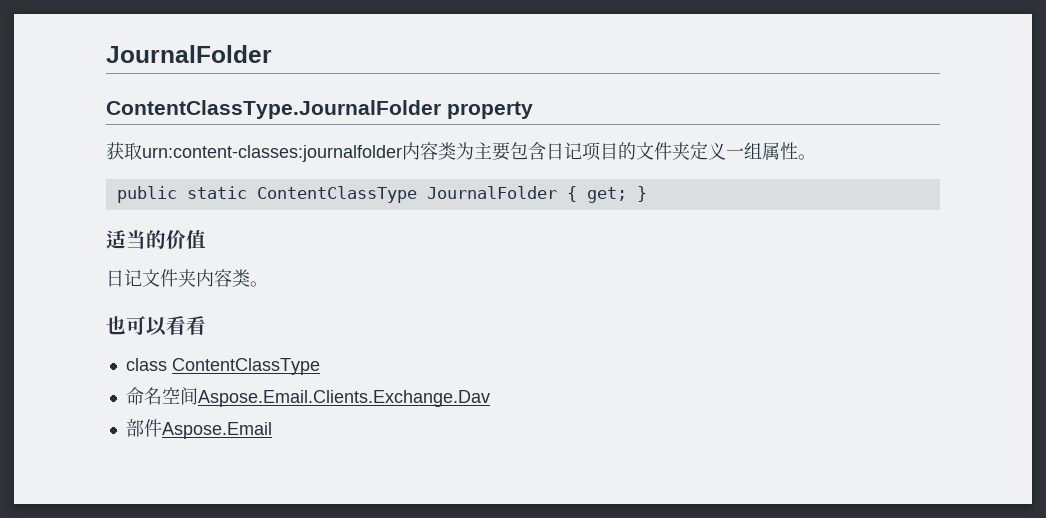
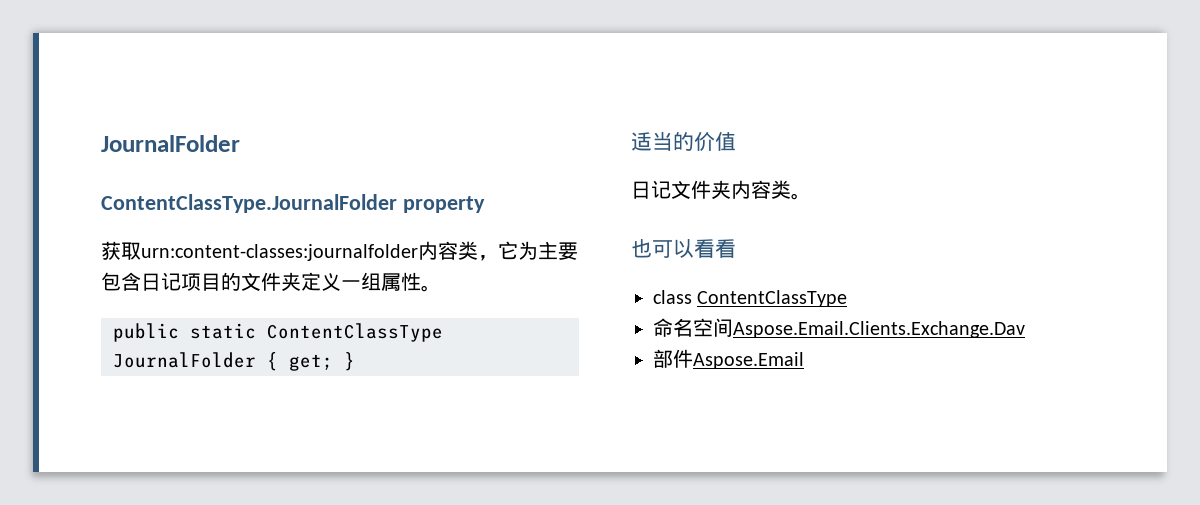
(456, 151) none -> [478,241,518,261] ，它

